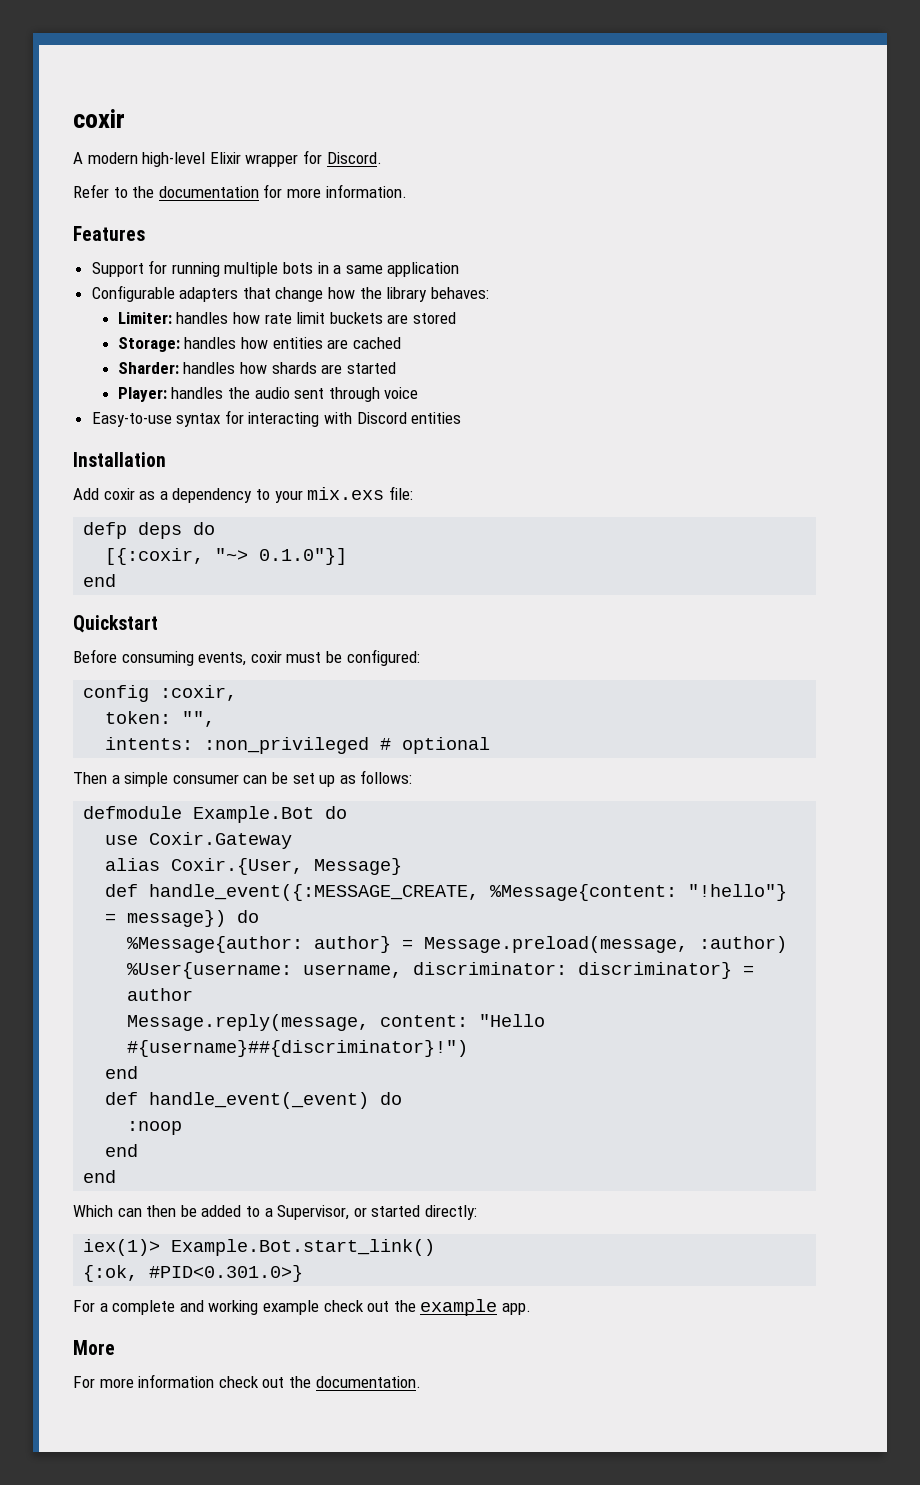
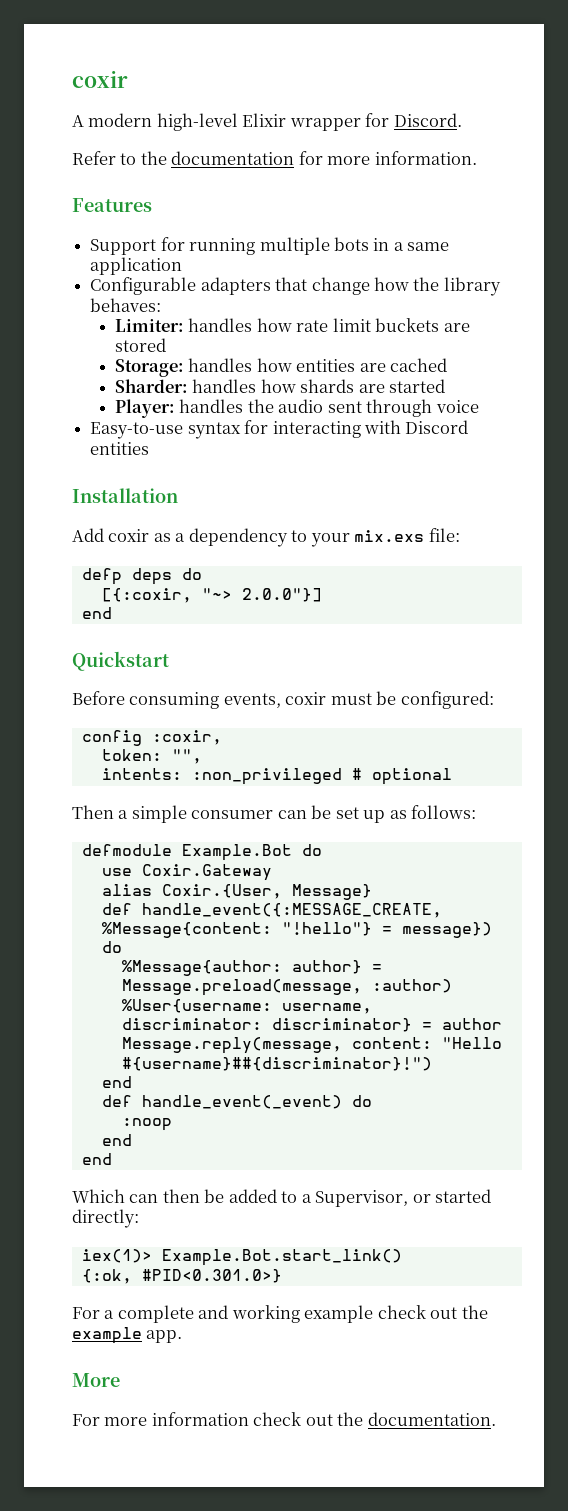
[259,548,348,565] 0.1.0"}] -> [241,588,322,602] 2.0.0"}]

